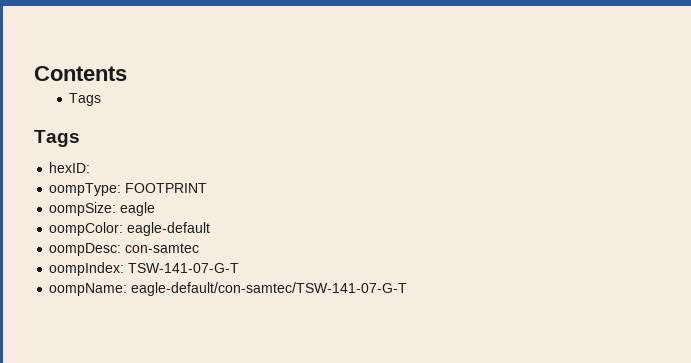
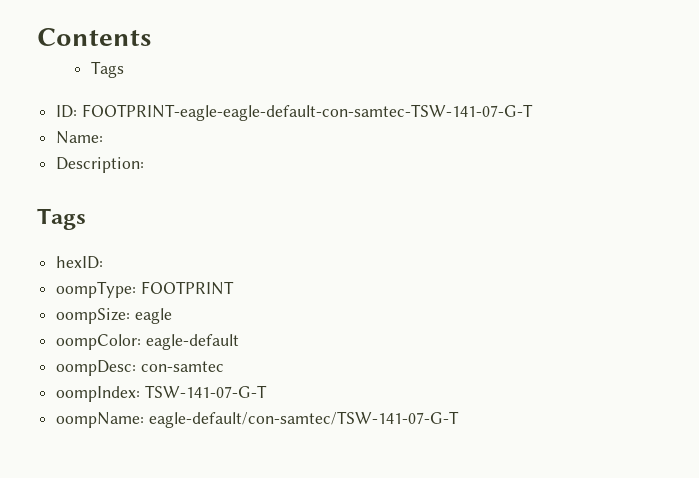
(102, 99) none -> [56,104,533,121] [56,131,104,144] [56,157,145,173] // ID: FOOTPRINT-eagle-eagle-default-con-samtec-TSW-141-07-G-T // Name: // Description:

